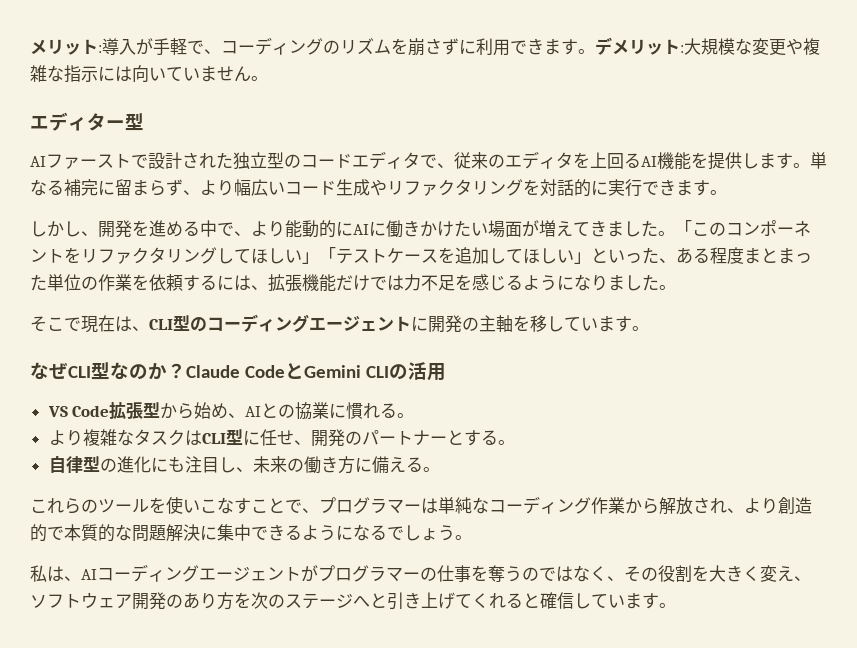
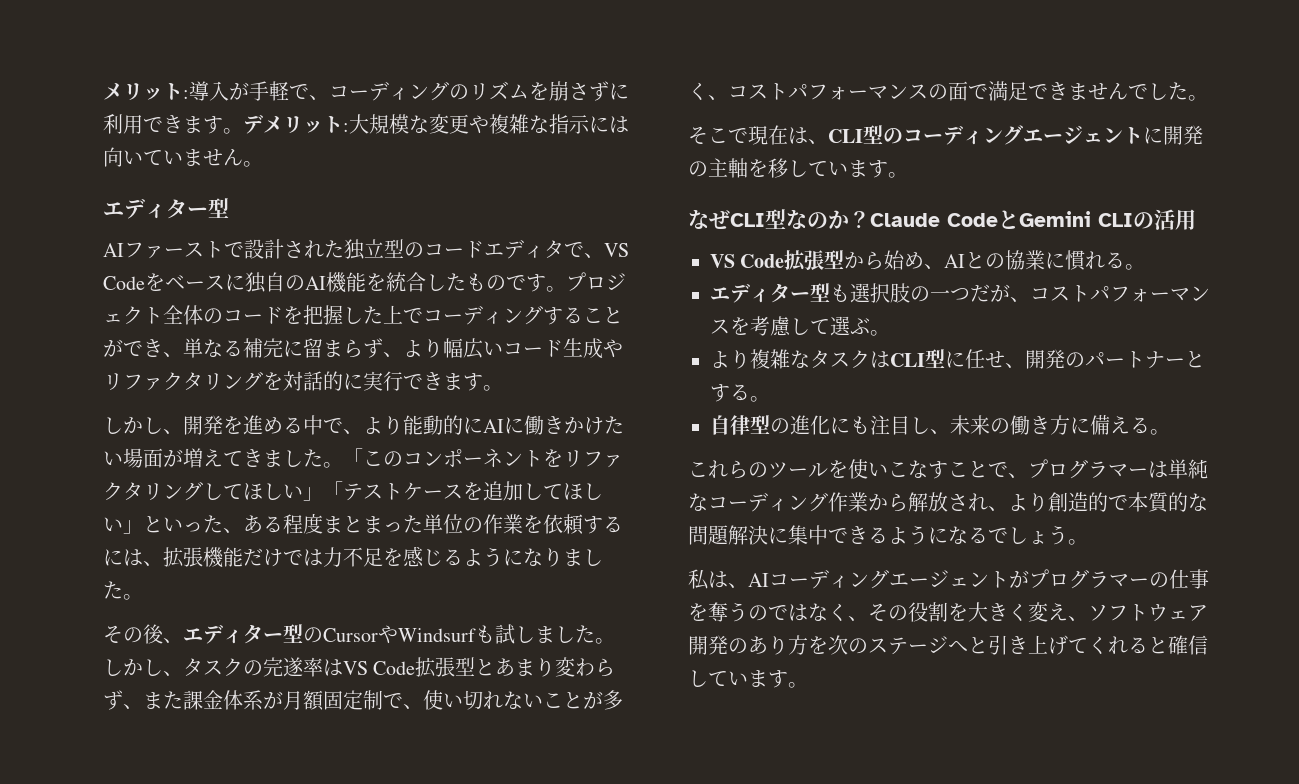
[454,151,810,170] 従来のエディタを上回るAI機能を提供します。 -> [604,243,629,257] [103,272,626,293] [103,305,623,325] [103,339,183,357] VS Codeをベースに独自のAI機能を統合したものです。プロジェクト全体のコードを把握した上でコーディングすることができ、
(676, 287) none -> [103,624,615,644] [103,657,616,678] [103,690,623,711] [688,81,1208,101] // その後、エディター型のCursorやWindsurfも試しました。しかし、タスクの完遂率はVS Code拡張型とあまり変わらず、また課金体系が月額固定制で、使い切れないことが多く、コストパフォーマンスの面で満足できませんでした。
(415, 415) none -> [710,283,1210,303] [710,316,890,336] // エディター型も選択肢の一つだが、コストパフォーマンスを考慮して選ぶ。

